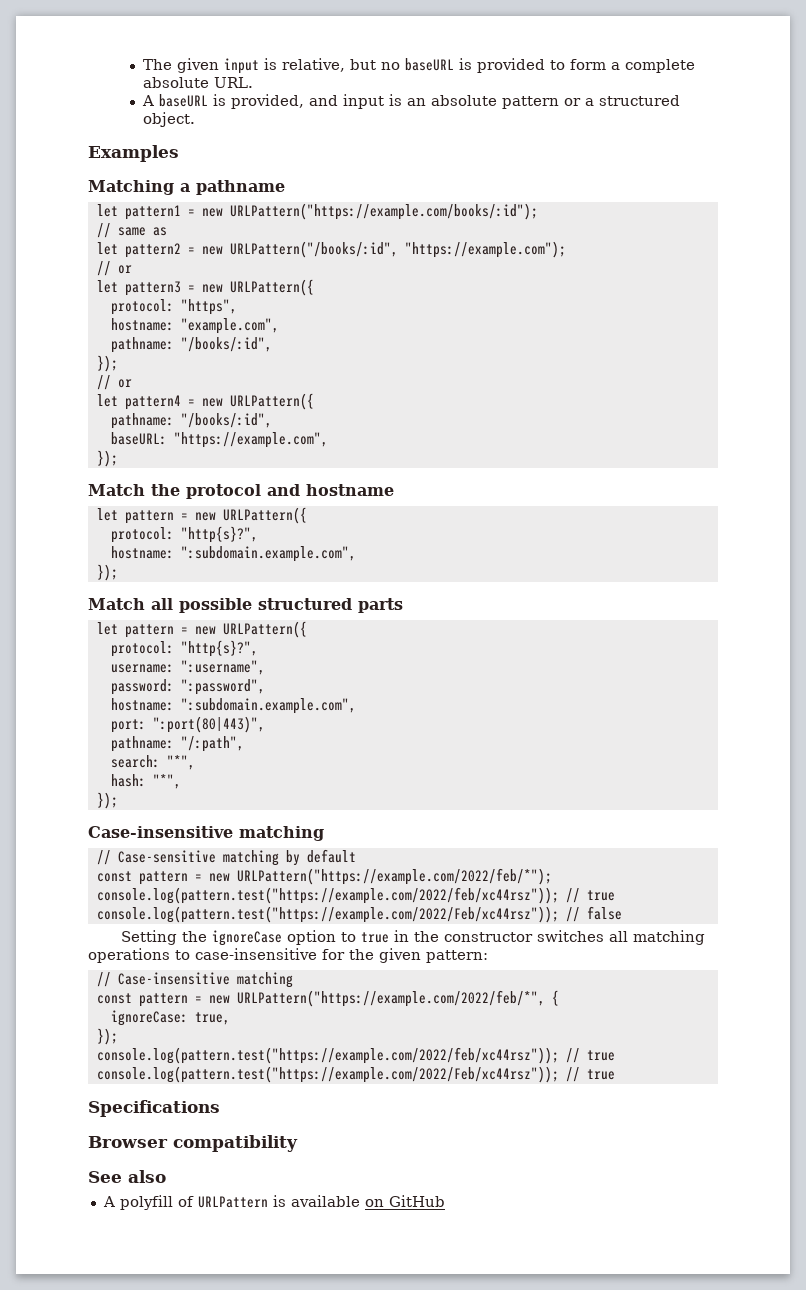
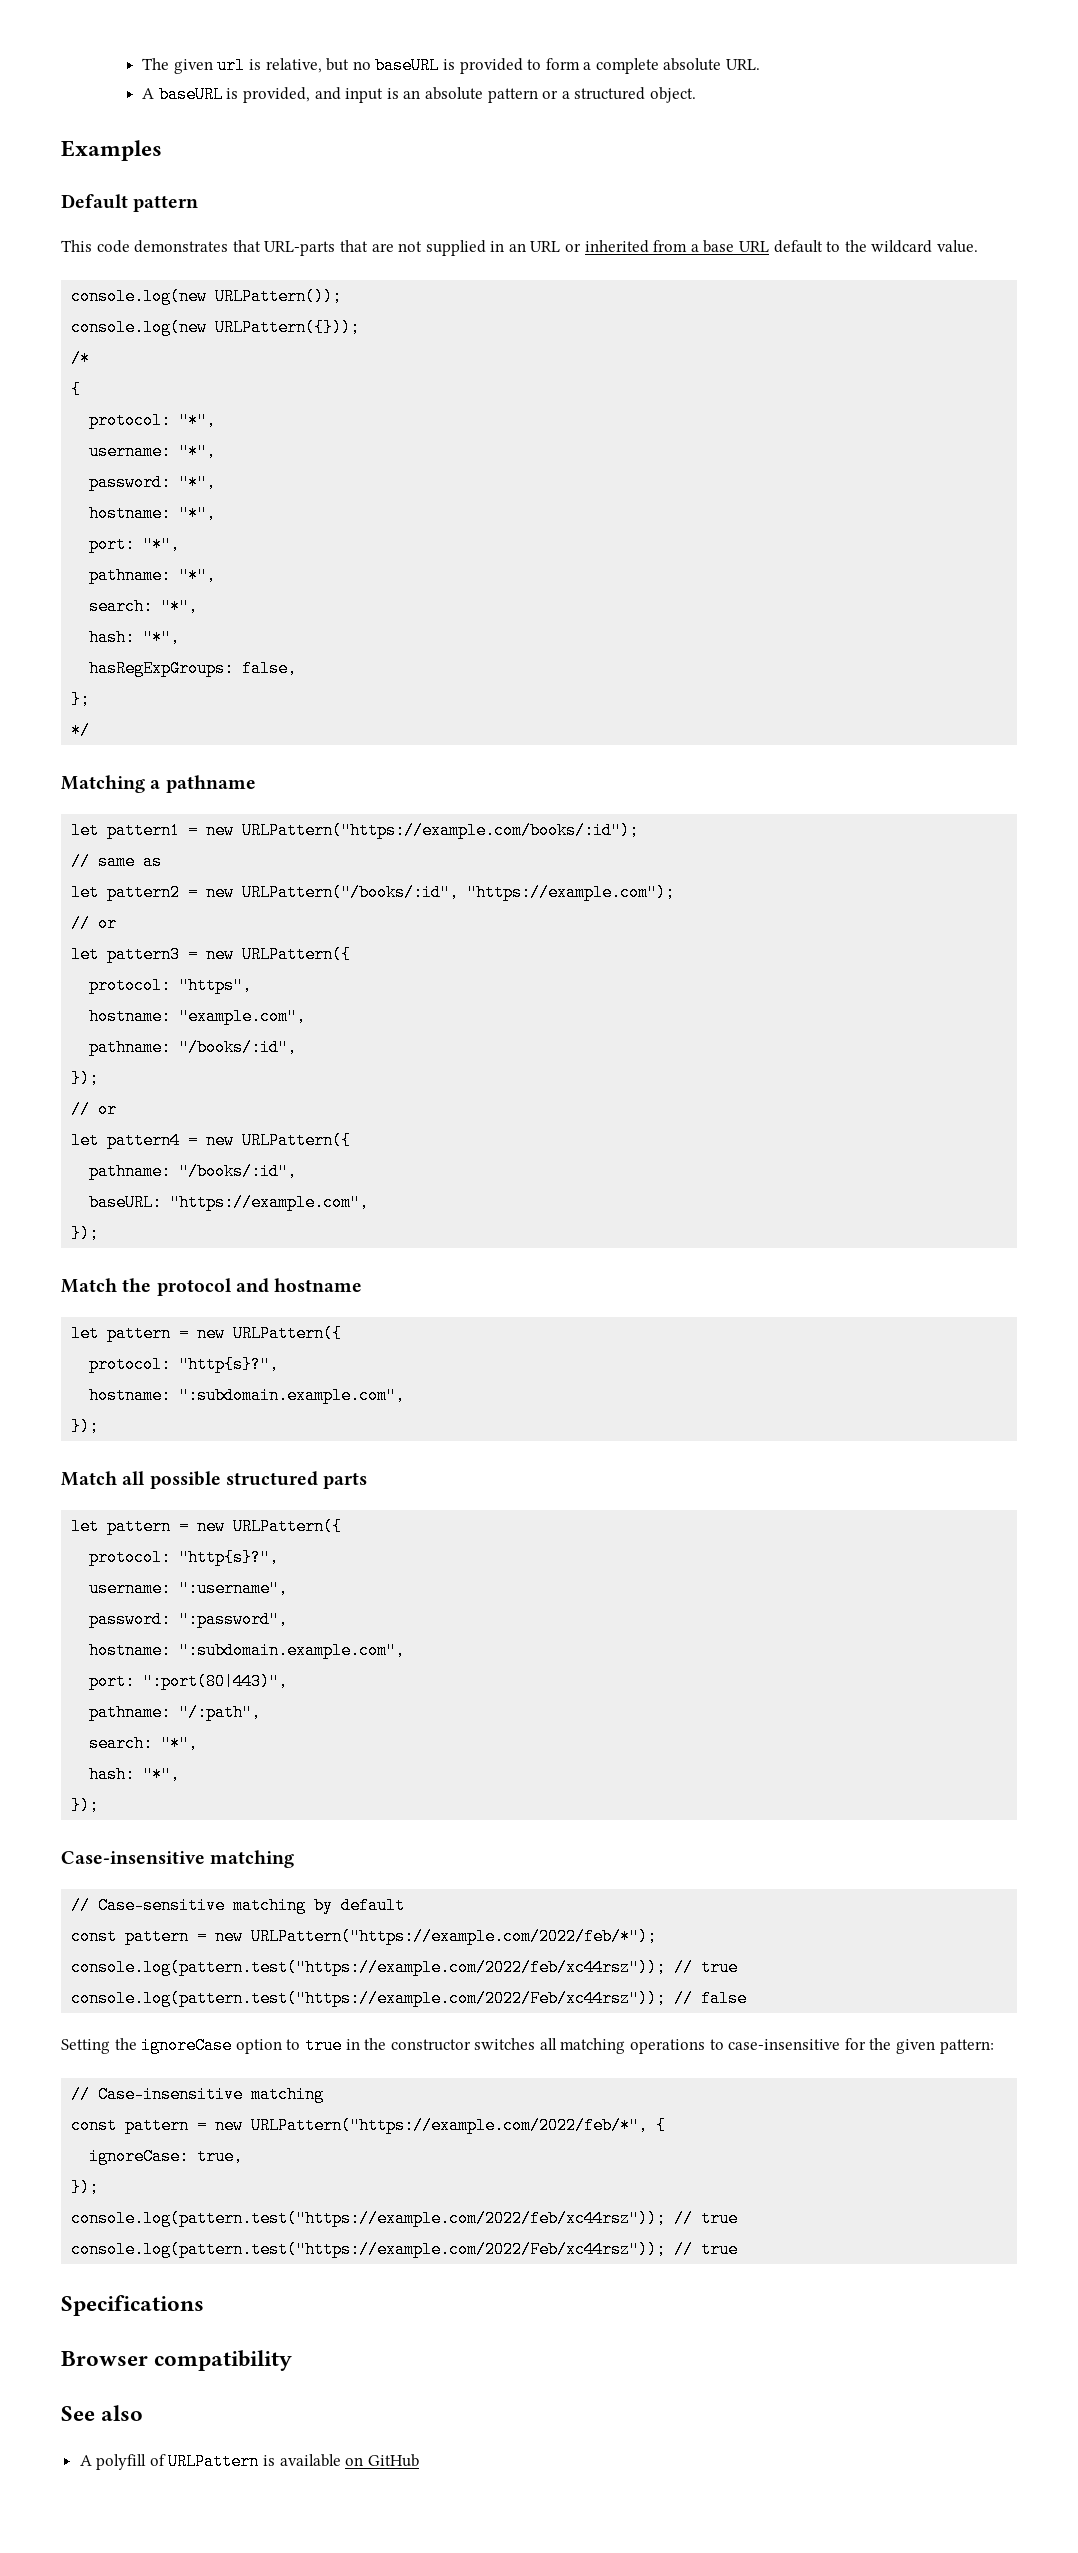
[224,58,260,74] input -> [217,57,246,74] url
(179, 153) none -> [61,194,199,212] [61,240,978,256] [71,288,343,305] [71,319,361,336] [71,350,91,367] [71,381,82,398] [89,412,217,429] [89,443,217,460] [89,474,217,491] [89,505,217,522] [89,536,181,553] [89,567,217,584] [89,598,199,615] [89,629,181,646] [89,660,298,677] [71,691,91,708] [71,722,91,739] // Default pattern // This code demonstrates that URL-parts that are not supplied in an URL or inherited from a base URL default to the wildcard value. // console.log(new URLPattern()); // console.log(new URLPattern({})); // /* // { // protocol: "*", // username: "*", // password: "*", // hostname: "*", // port: "*", // pathname: "*", // search: "*", // hash: "*", // hasRegExpGroups: false, // }; // */

